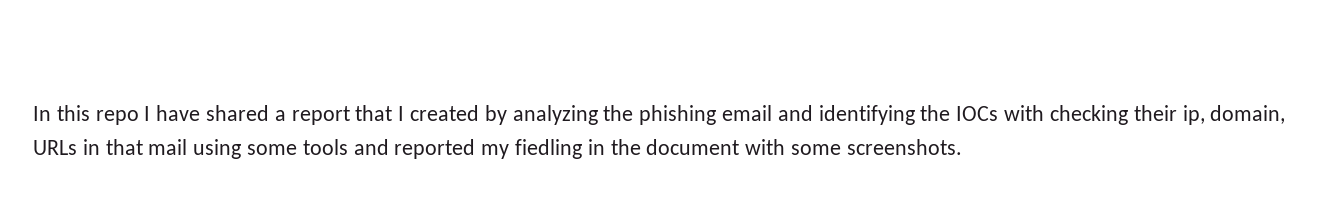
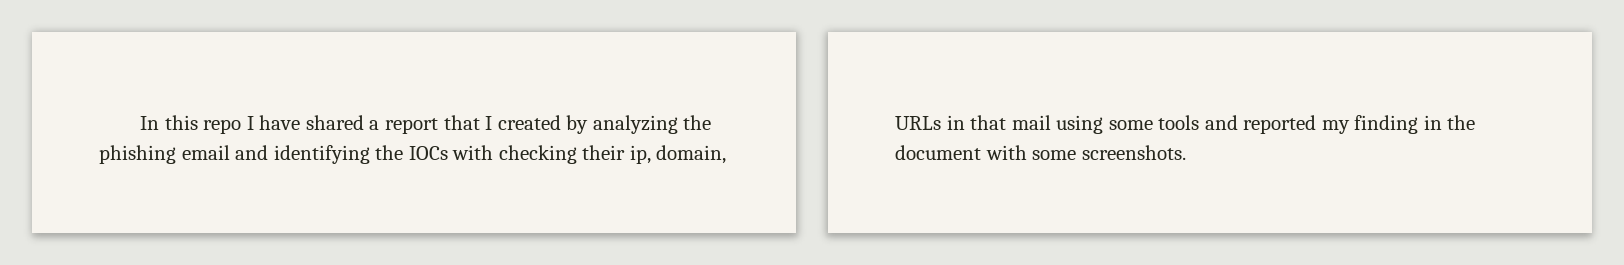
[515,139,583,159] fiedling -> [1354,115,1419,134] finding

